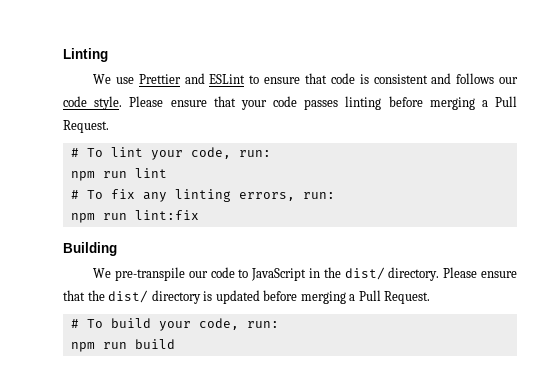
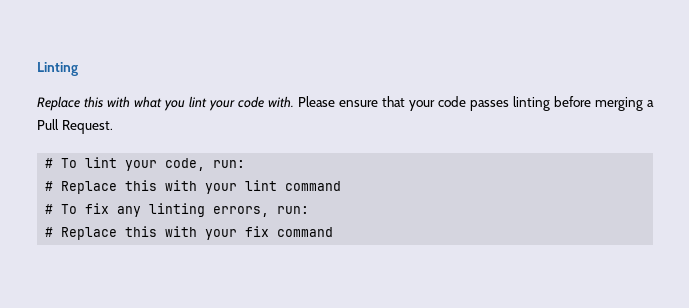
[93,73,518,84] [63,96,123,110] We use Prettier and ESLint to ensure that code is consistent and follows our code style. -> [37,96,294,111] Replace this with what you lint your code with.
[70,168,167,181] npm run lint -> [45,180,342,194] # Replace this with your lint command
[70,210,199,223] [63,242,117,256] [93,267,517,281] [63,290,431,304] [70,318,279,331] [70,339,175,352] npm run lint:fix // Building // We pre-transpile our code to JavaScript in the dist/ directory. Please ensure that the dist/ directory is updated before merging a Pull Request. // # To build your code, run: // npm run build -> [45,226,334,240] # Replace this with your fix command

